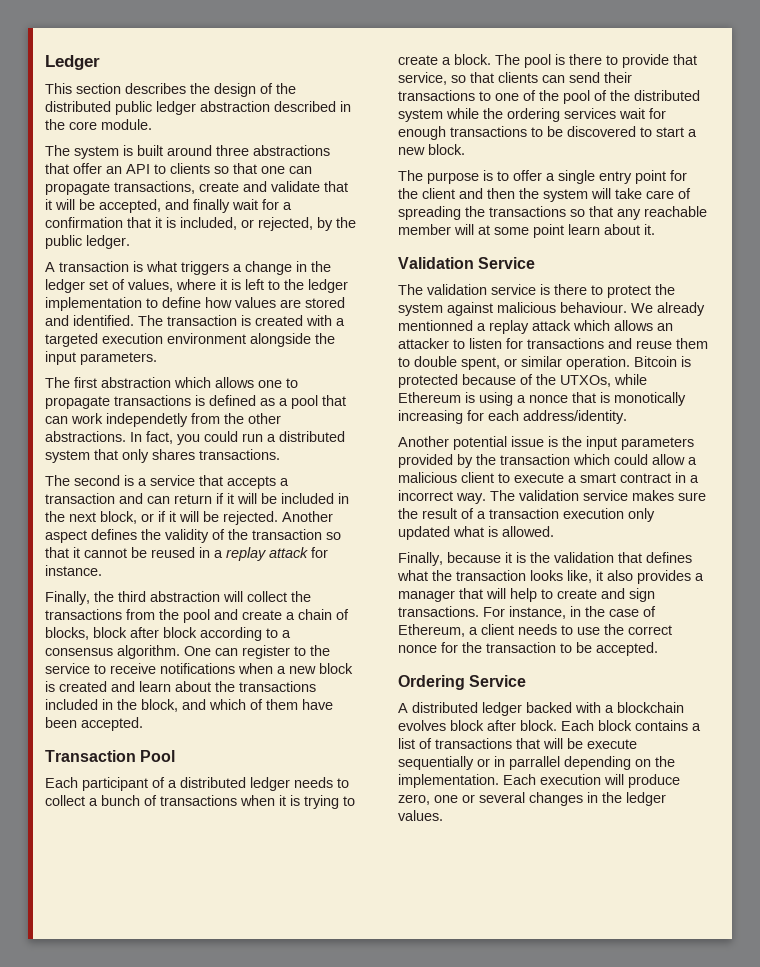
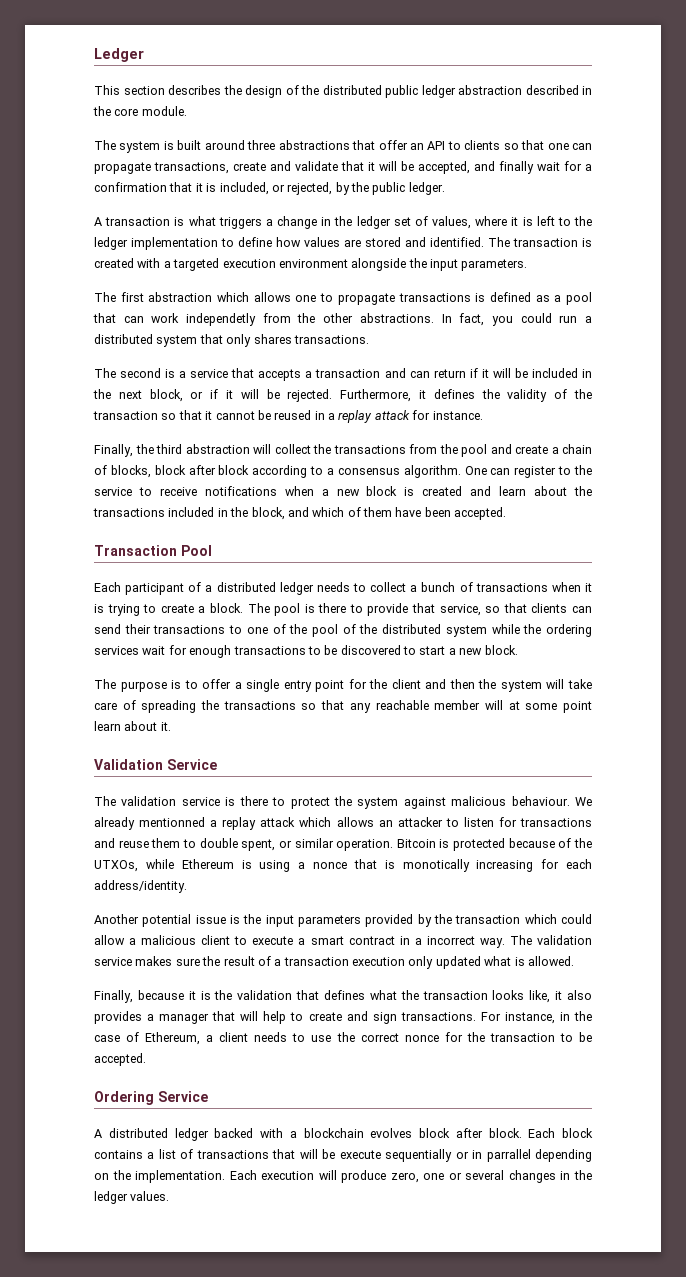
[282,511,333,522] [45,530,87,543] Another aspect -> [340,389,427,402] Furthermore, it

